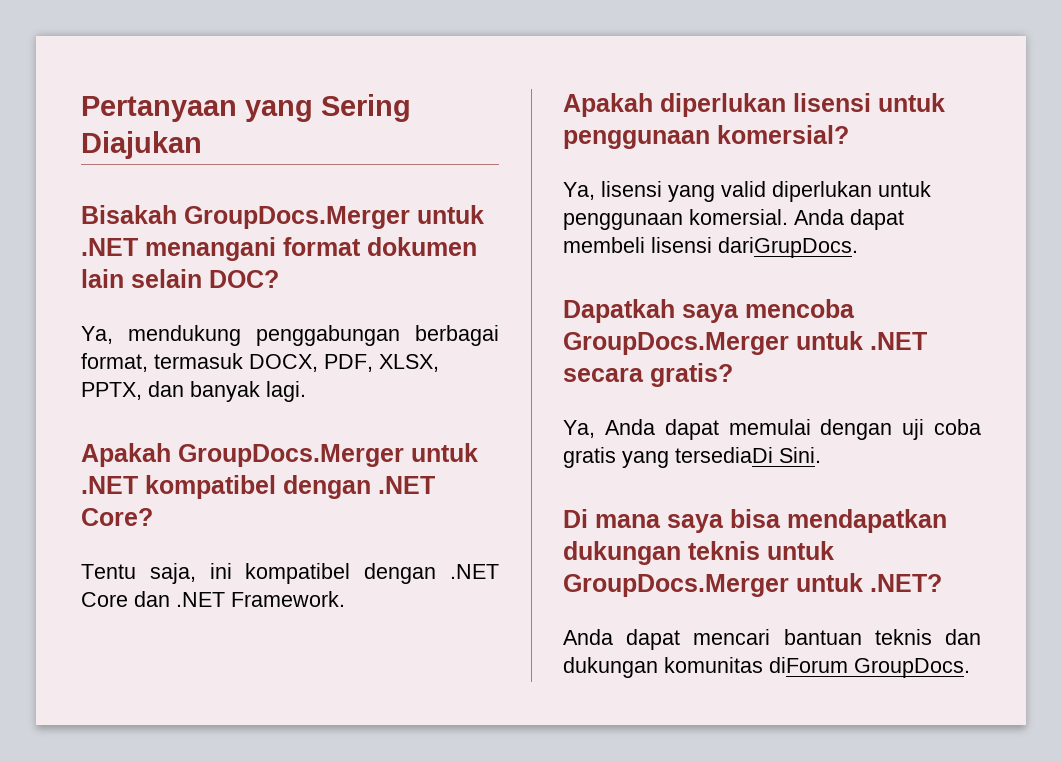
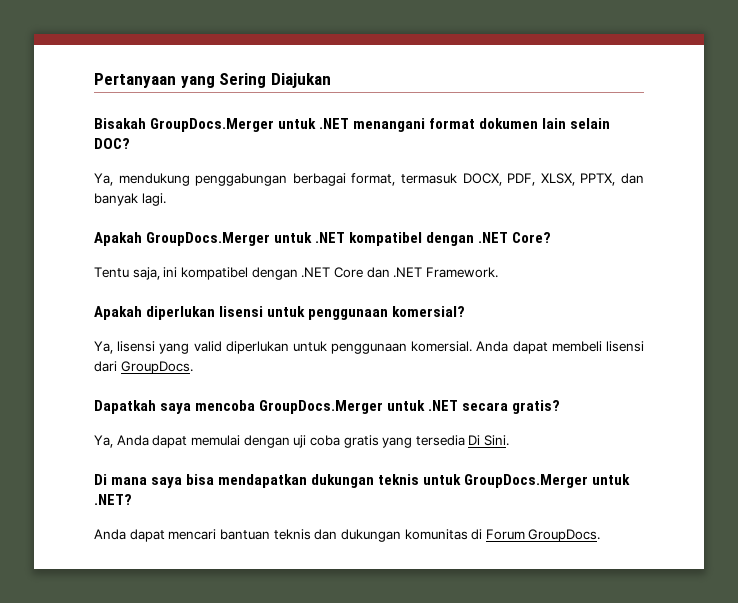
[718,237,858,258] dariGrupDocs. -> [94,361,193,374] dari GroupDocs.
[675,447,773,463] tersediaDi -> [415,435,481,446] tersedia Di
[769,657,848,673] diForum -> [471,529,525,540] di Forum

